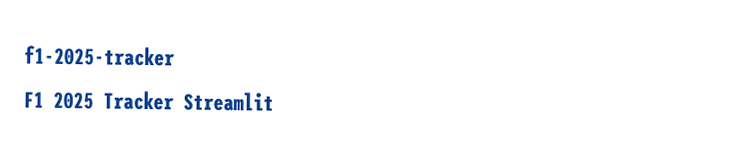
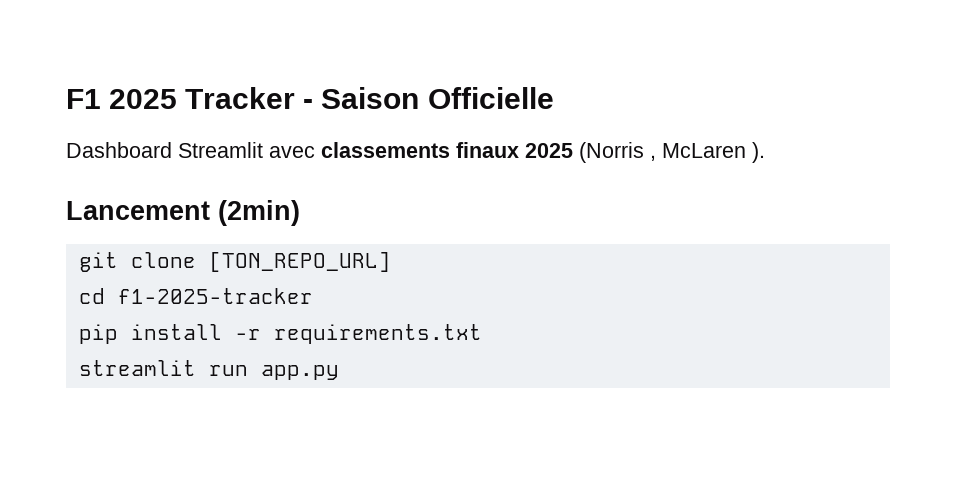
[24,45,175,67] f1-2025-tracker // -> (66, 99) none
[183,91,274,112] Streamlit -> [303,87,554,109] [66,142,765,163] [66,200,300,226] [78,252,391,272] [78,288,313,304] [78,324,482,344] [78,360,339,380] - Saison Officielle // Dashboard Streamlit avec classements finaux 2025 (Norris , McLaren ). // Lancement (2min) // git clone [TON_REPO_URL] // cd f1-2025-tracker // pip install -r requirements.txt // streamlit run app.py

